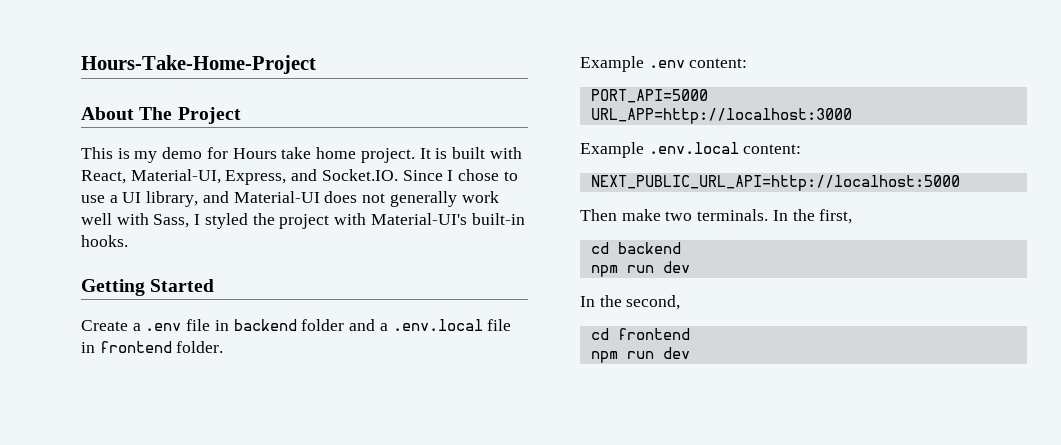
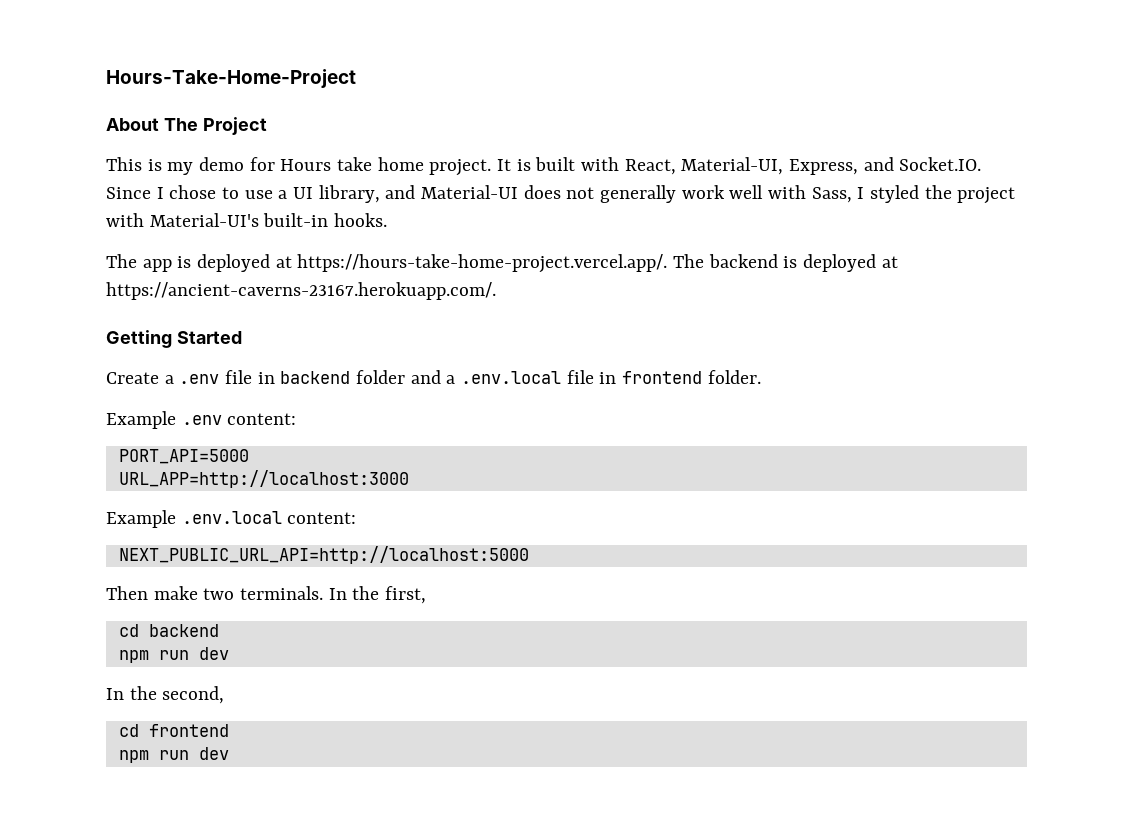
(128, 241) none -> [106,254,898,273] [106,282,496,300] // The app is deployed at https://hours-take-home-project.vercel.app/. The backend is deployed at https://ancient-caverns-23167.herokuapp.com/.

